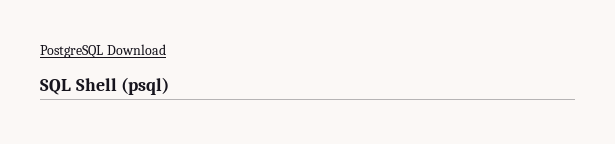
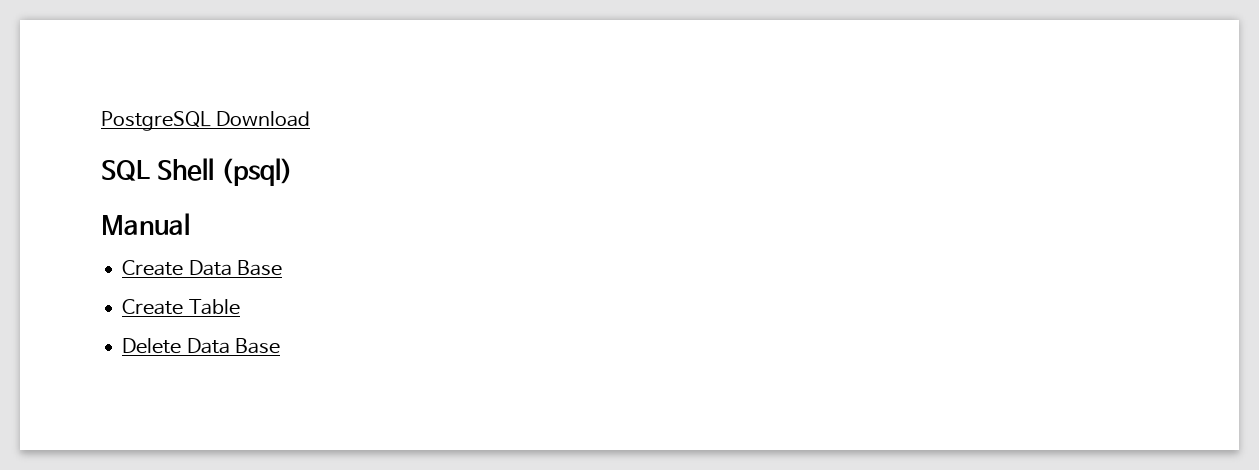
(170, 86) none -> [101,213,190,235] [122,260,282,276] [122,299,240,315] [122,338,280,354] // Manual // Create Data Base // Create Table // Delete Data Base

